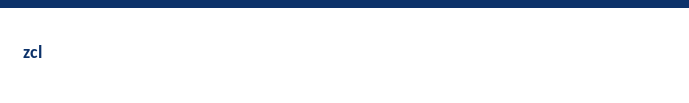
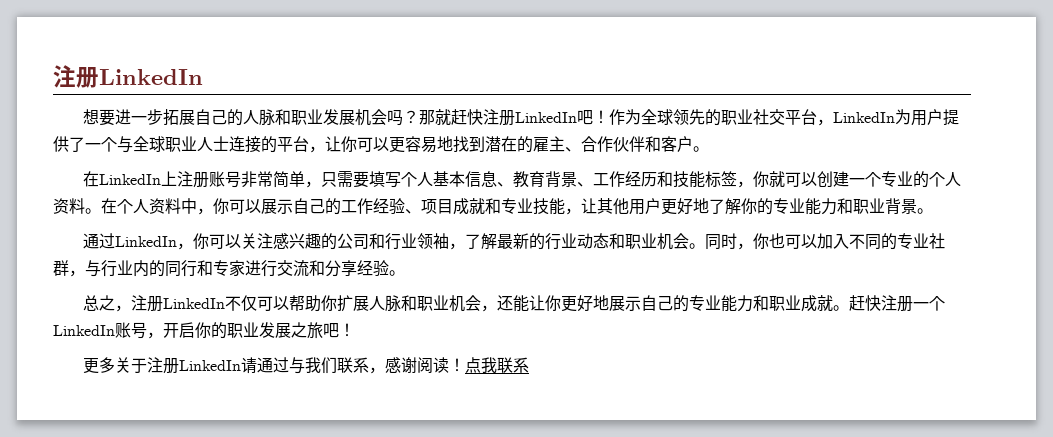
[23,45,42,58] zcl -> [53,65,203,88] [83,109,960,126] [53,136,709,153] [83,171,962,188] [53,198,933,215] [83,233,946,250] [53,260,405,277] [83,295,946,312] [53,322,355,339] [83,357,530,374] 注册LinkedIn // 想要进一步拓展自己的人脉和职业发展机会吗？那就赶快注册LinkedIn吧！作为全球领先的职业社交平台，LinkedIn为用户提供了一个与全球职业人士连接的平台，让你可以更容易地找到潜在的雇主、合作伙伴和客户。 // 在LinkedIn上注册账号非常简单，只需要填写个人基本信息、教育背景、工作经历和技能标签，你就可以创建一个专业的个人资料。在个人资料中，你可以展示自己的工作经验、项目成就和专业技能，让其他用户更好地了解你的专业能力和职业背景。 // 通过LinkedIn，你可以关注感兴趣的公司和行业领袖，了解最新的行业动态和职业机会。同时，你也可以加入不同的专业社群，与行业内的同行和专家进行交流和分享经验。 // 总之，注册LinkedIn不仅可以帮助你扩展人脉和职业机会，还能让你更好地展示自己的专业能力和职业成就。赶快注册一个LinkedIn账号，开启你的职业发展之旅吧！ // 更多关于注册LinkedIn请通过与我们联系，感谢阅读！点我联系

